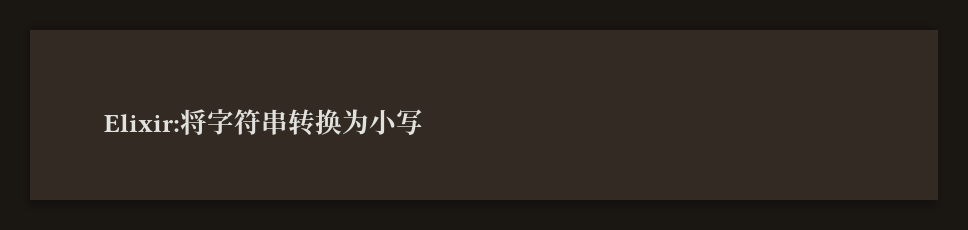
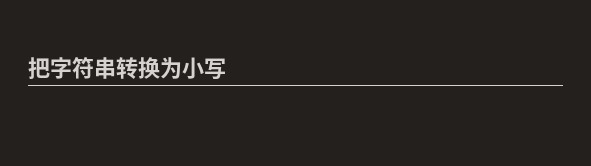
[104,109,207,135] Elixir:将 -> [28,57,50,79] 把

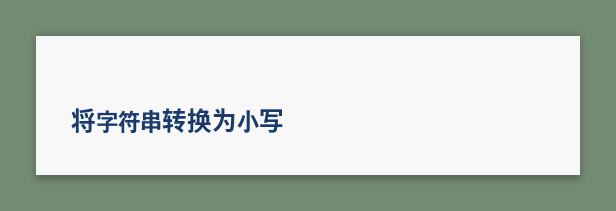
[28,57,50,79] 把 -> [71,108,96,133] 将

